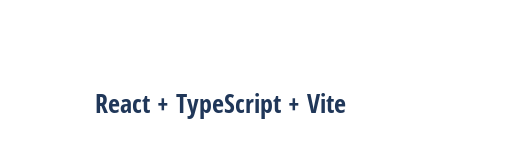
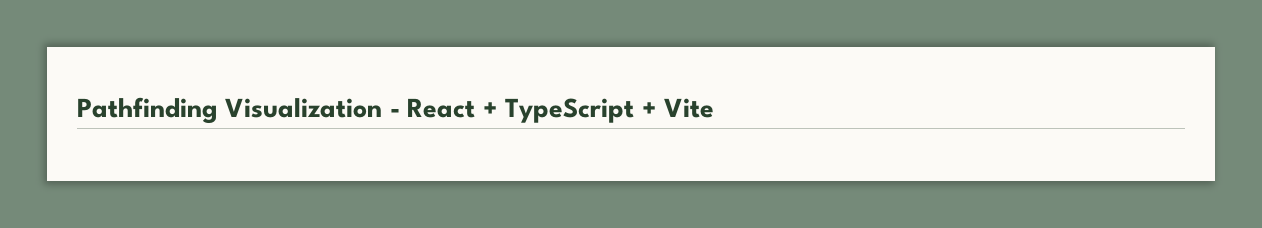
(95, 103) none -> [77,97,400,124] Pathfinding Visualization -

